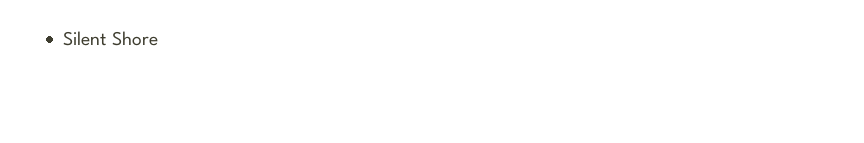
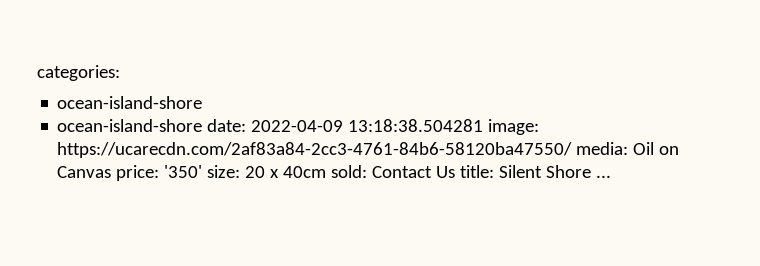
(63, 38) none -> [37,65,120,81] [57,96,203,109] [57,119,540,135] [57,142,680,158] [57,165,495,181] categories: // ocean-island-shore // ocean-island-shore date: 2022-04-09 13:18:38.504281 image: https://ucarecdn.com/2af83a84-2cc3-4761-84b6-58120ba47550/ media: Oil on Canvas price: '350' size: 20 x 40cm sold: Contact Us title:
(158, 38) none -> [596,175,612,178] ...

